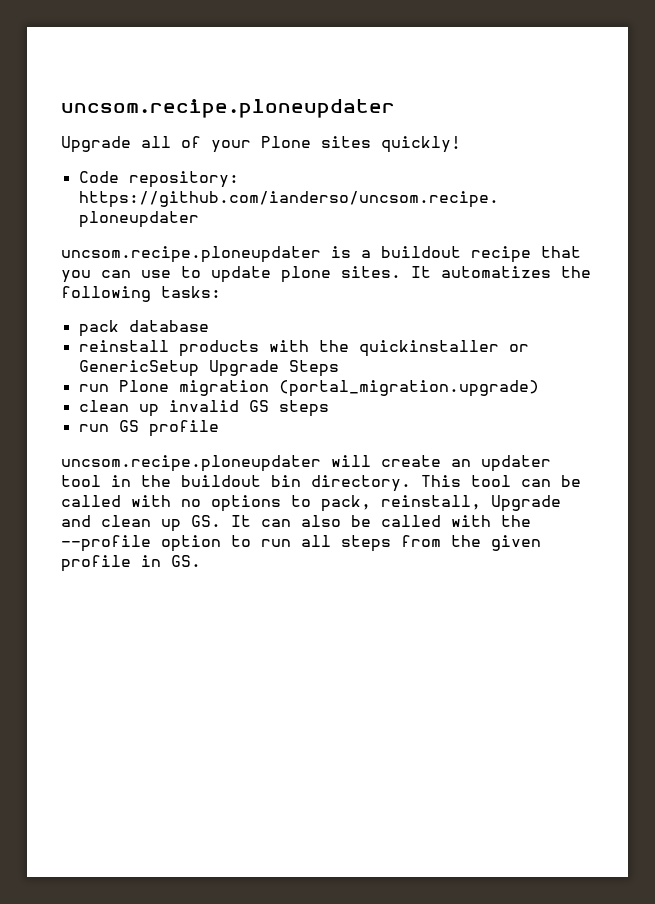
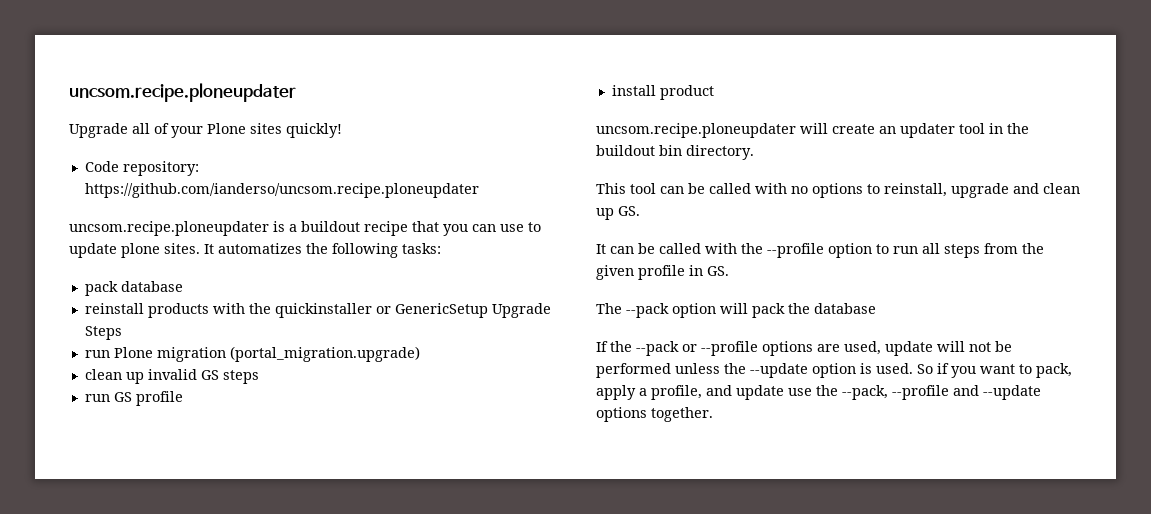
(219, 428) none -> [611,85,714,100] // install product
(411, 483) none -> (754, 152) //
[321,495,561,512] pack, reinstall, Upgrade -> [884,183,1009,198] reinstall, upgrade
(221, 521) none -> (640, 211) //
[301,515,341,527] also -> (634, 250) none
(201, 561) none -> [596,303,876,318] [596,341,1012,356] [596,363,1072,378] [596,385,1041,400] [596,407,713,422] // The --pack option will pack the database // If the --pack or --profile options are used, update will not be performed unless the --update option is used. So if you want to pack, apply a profile, and update use the --pack, --profile and --update options together.

